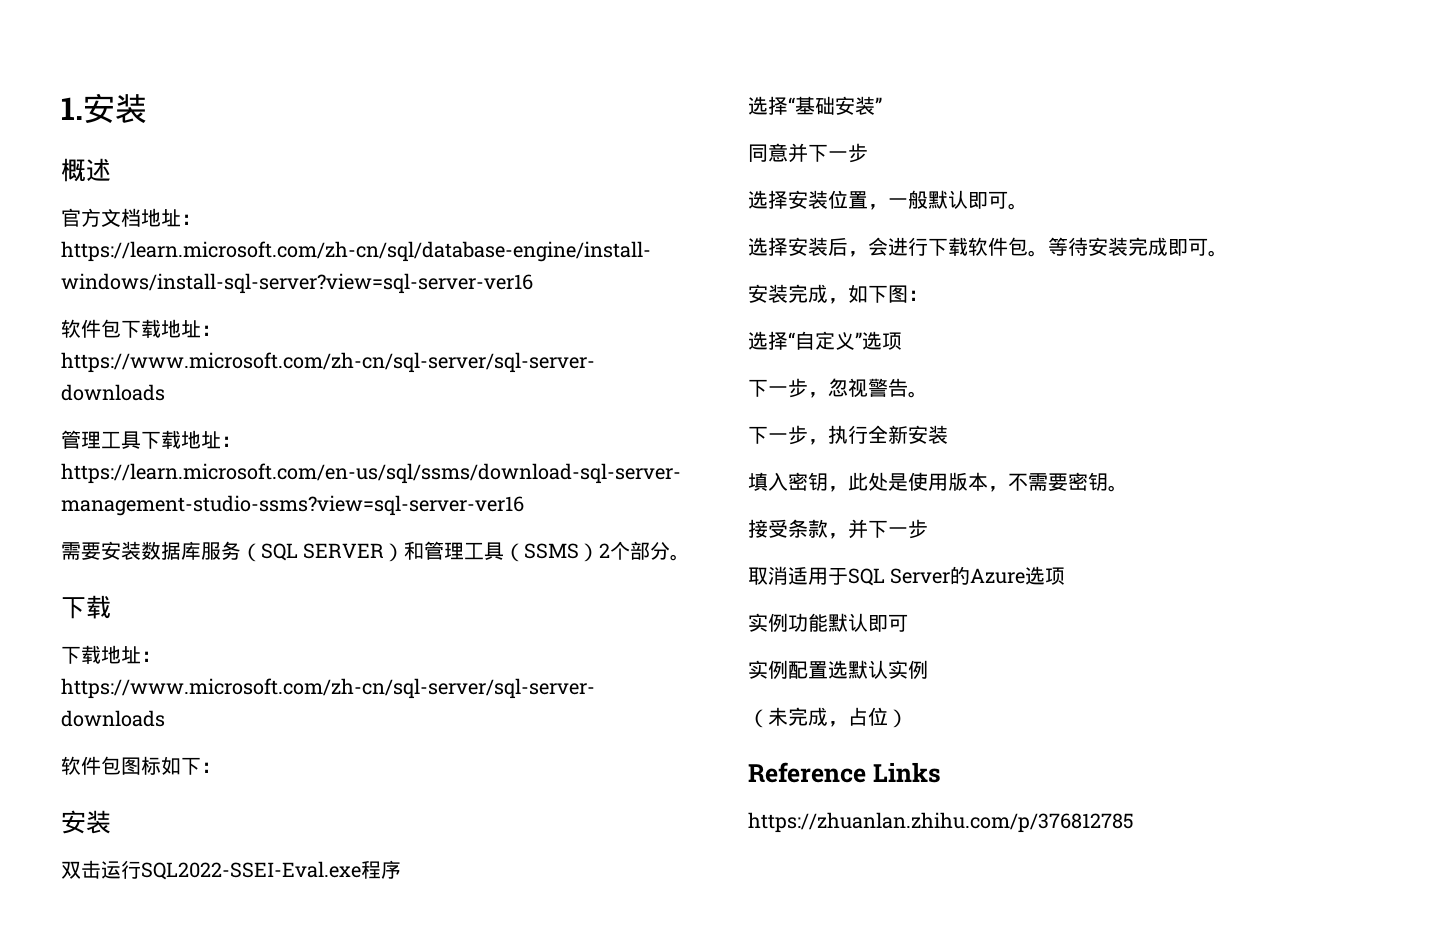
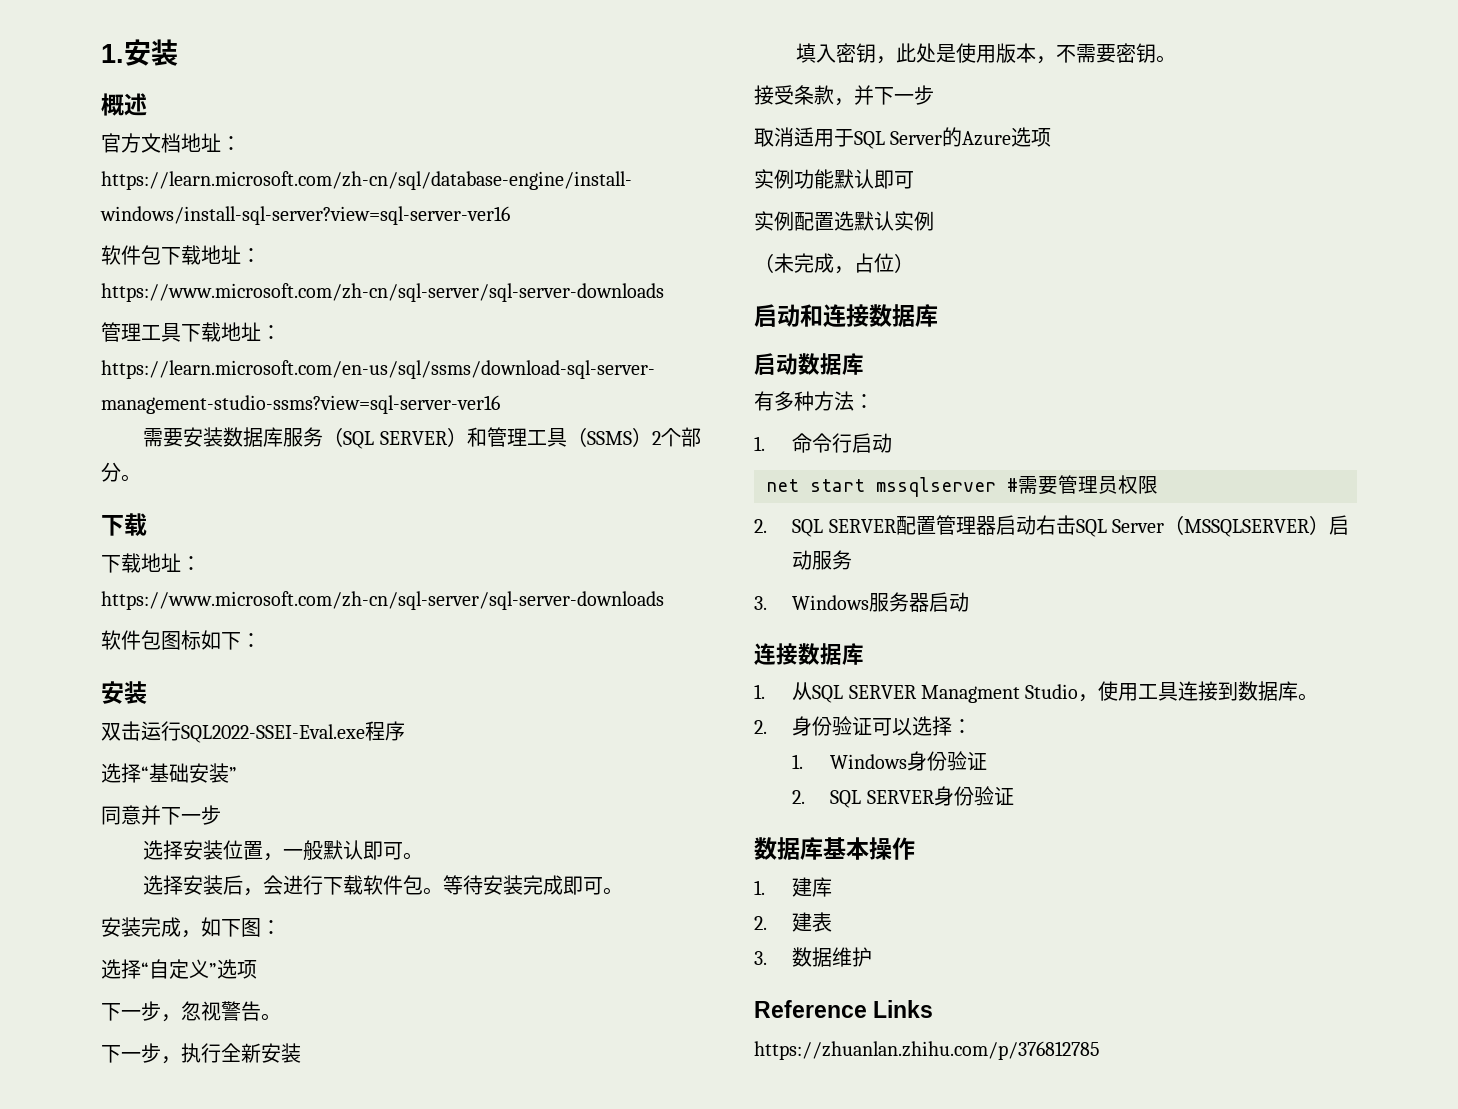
(908, 718) none -> [754,304,938,328] [754,353,864,375] [754,391,874,411] [754,433,893,453] [766,475,1158,497] [754,515,1349,537] [792,550,853,570] [754,592,970,612] [754,643,864,665] [754,681,1319,703] [754,716,973,736] [792,751,988,771] [792,786,1014,808] [754,837,915,860] [754,877,833,897] [754,912,833,932] [754,947,873,967] // 启动和连接数据库 // 启动数据库 // 有多种方法： // 1.命令行启动 // net start mssqlserver #需要管理员权限 // 2. SQL SERVER配置管理器启动右击SQL Server（MSSQLSERVER）启动服务 // 3. Windows服务器启动 // 连接数据库 // 1.从SQL SERVER Managment Studio，使用工具连接到数据库。 // 2.身份验证可以选择： // 1. Windows身份验证 // 2. SQL SERVER身份验证 // 数据库基本操作 // 1.建库 // 2.建表 // 3.数据维护

